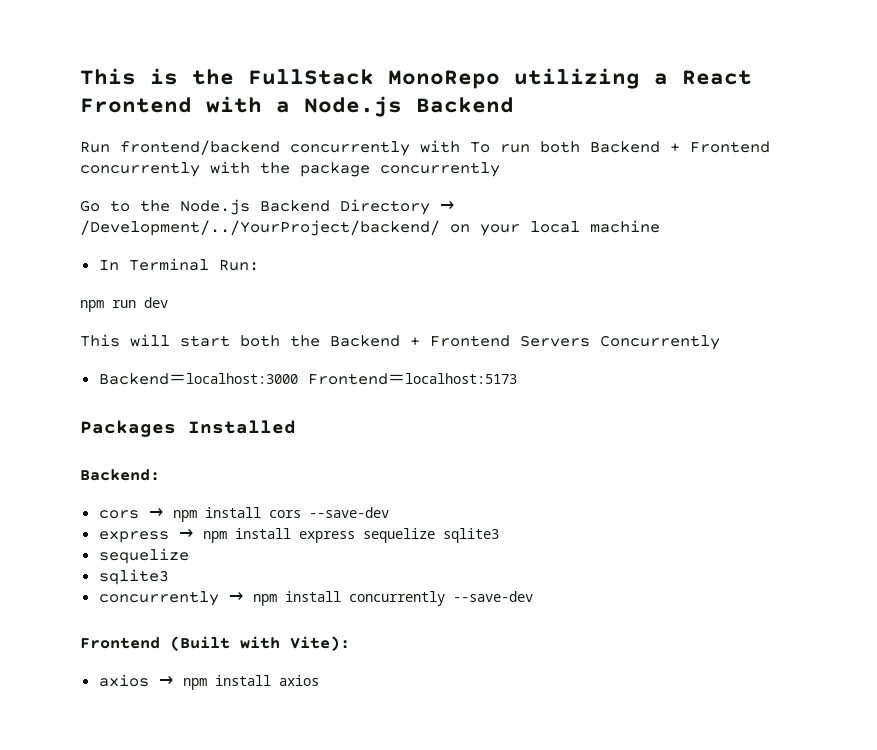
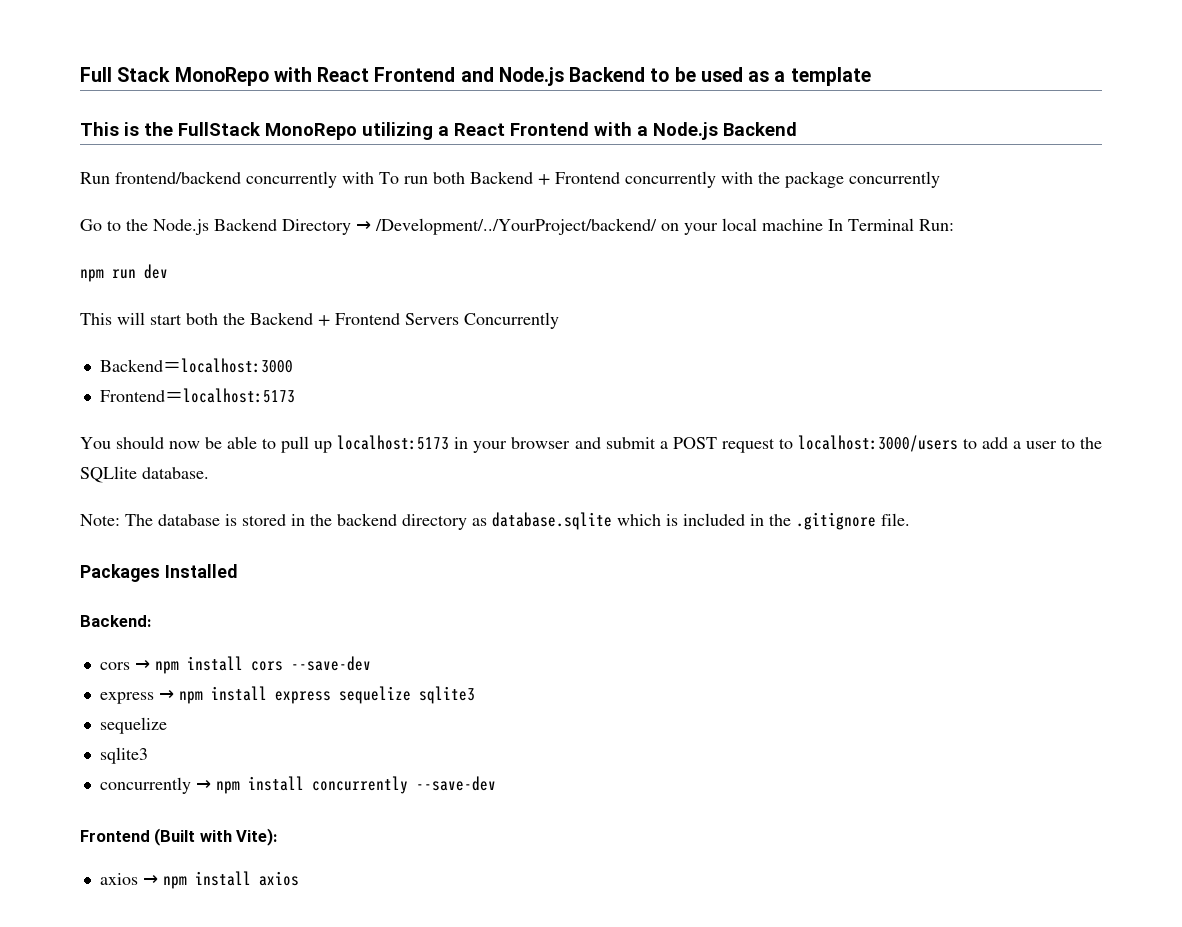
(80, 76) none -> [80,67,871,86] Full Stack MonoRepo with React Frontend and Node.js Backend to be used as a template //
(660, 226) // -> (823, 225) none
(298, 378) none -> (293, 365) //
(517, 378) none -> [80,435,1102,453] [80,466,209,483] [80,512,910,530] // You should now be able to pull up localhost:5173 in your browser and submit a POST request to localhost:3000/users to add a user to the SQLlite database. // Note: The database is stored in the backend directory as database.sqlite which is included in the .gitignore file.

